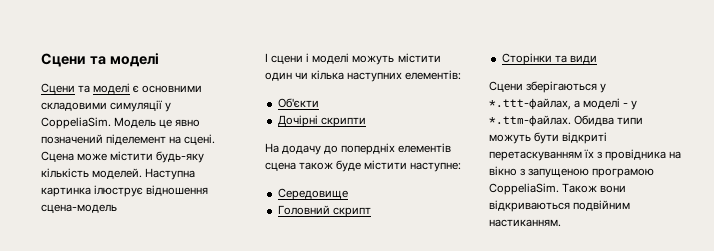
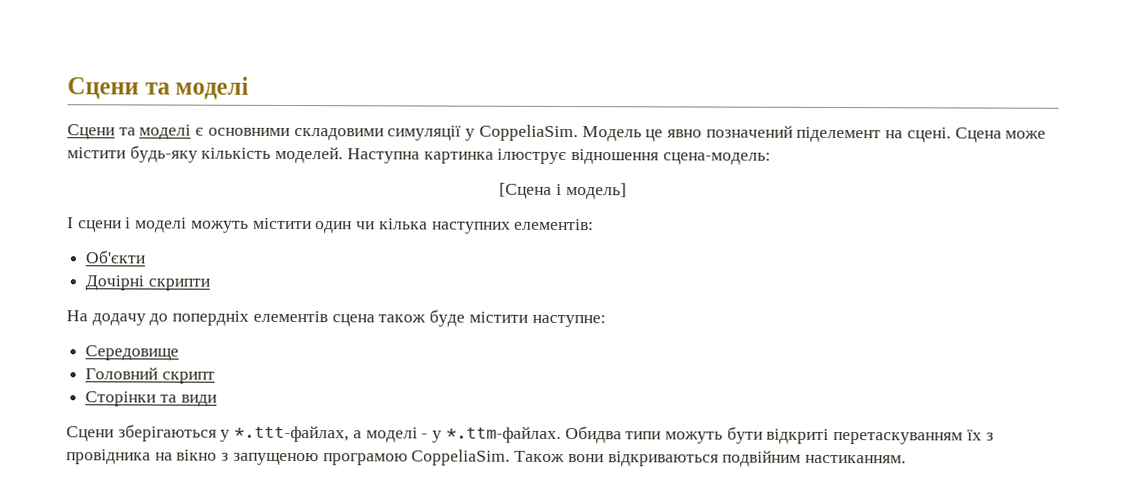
[41,204,117,213] сцена-модель -> [662,152,771,165] [499,182,627,200] сцена-модель: // [Сцена і модель]

